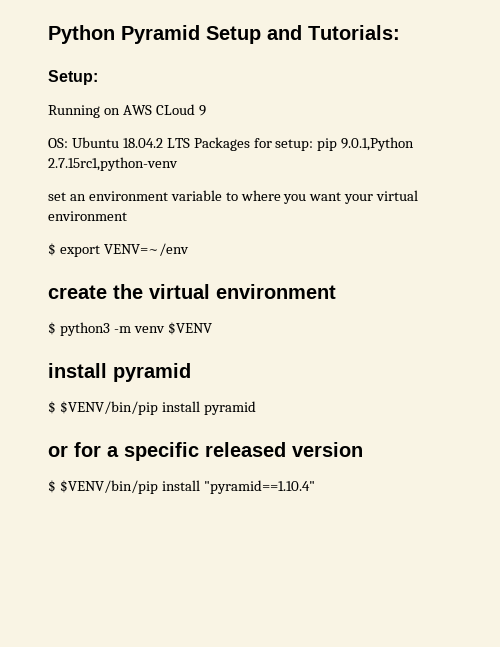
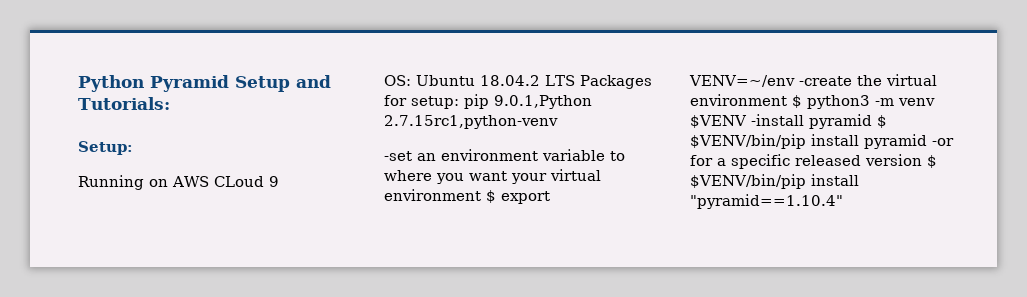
[48,192,66,201] set -> [384,151,412,161] -set
(127, 216) // -> (481, 195) none
[48,285,107,299] // create -> [799,76,852,86] -create
(336, 291) // -> (787, 100) none
[48,363,191,382] // install pyramid // -> [751,114,872,129] -install pyramid
[48,445,68,457] // or -> [932,138,954,146] -or
(363, 449) // -> (922, 160) none

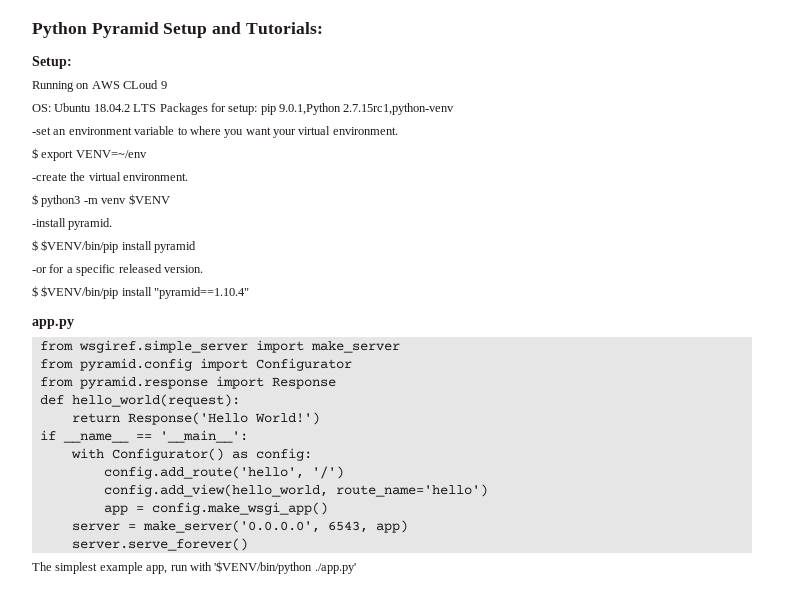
[384,189,481,201] environment -> [332,127,398,135] environment. //
(795, 81) none -> (147, 154) //
[690,94,787,106] environment -> [123,173,189,181] environment. //
[751,114,872,129] -install pyramid -> [32,218,113,230] // -install pyramid. //
(927, 141) none -> (197, 247) //
[865,154,922,166] version -> [163,265,203,273] version. //
(843, 201) none -> [32,319,74,329] [39,340,400,353] [39,358,352,371] [39,376,336,389] [39,394,240,407] [71,412,320,425] [39,430,248,443] [70,448,312,461] [103,466,344,479] [103,484,488,497] [103,502,328,515] [71,520,408,533] [71,538,248,551] [32,561,356,574] // app.py // from wsgiref.simple_server import make_server // from pyramid.config import Configurator // from pyramid.response import Response // def hello_world(request): // return Response('Hello World!') // if __name__ == '__main__': // with Configurator() as config: // config.add_route('hello', '/') // config.add_view(hello_world, route_name='hello') // app = config.make_wsgi_app() // server = make_server('0.0.0.0', 6543, app) // server.serve_forever() // The simplest example app, run with '$VENV/bin/python ./app.py'

